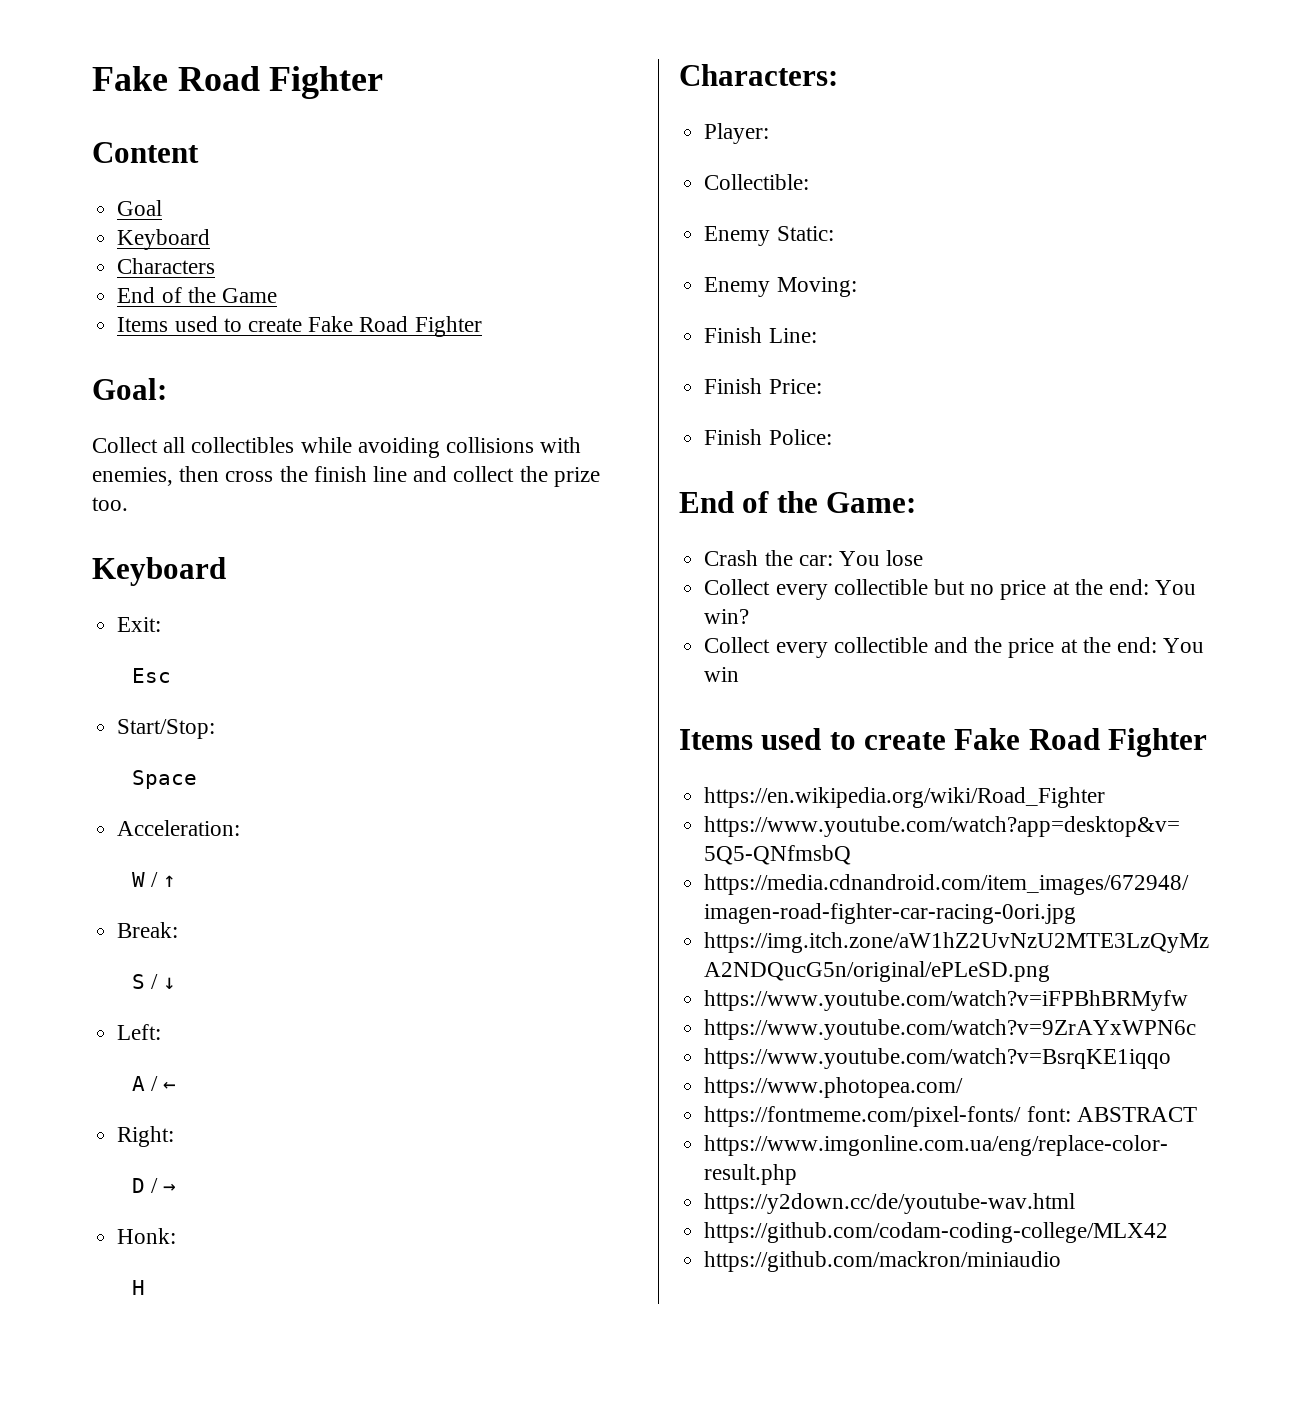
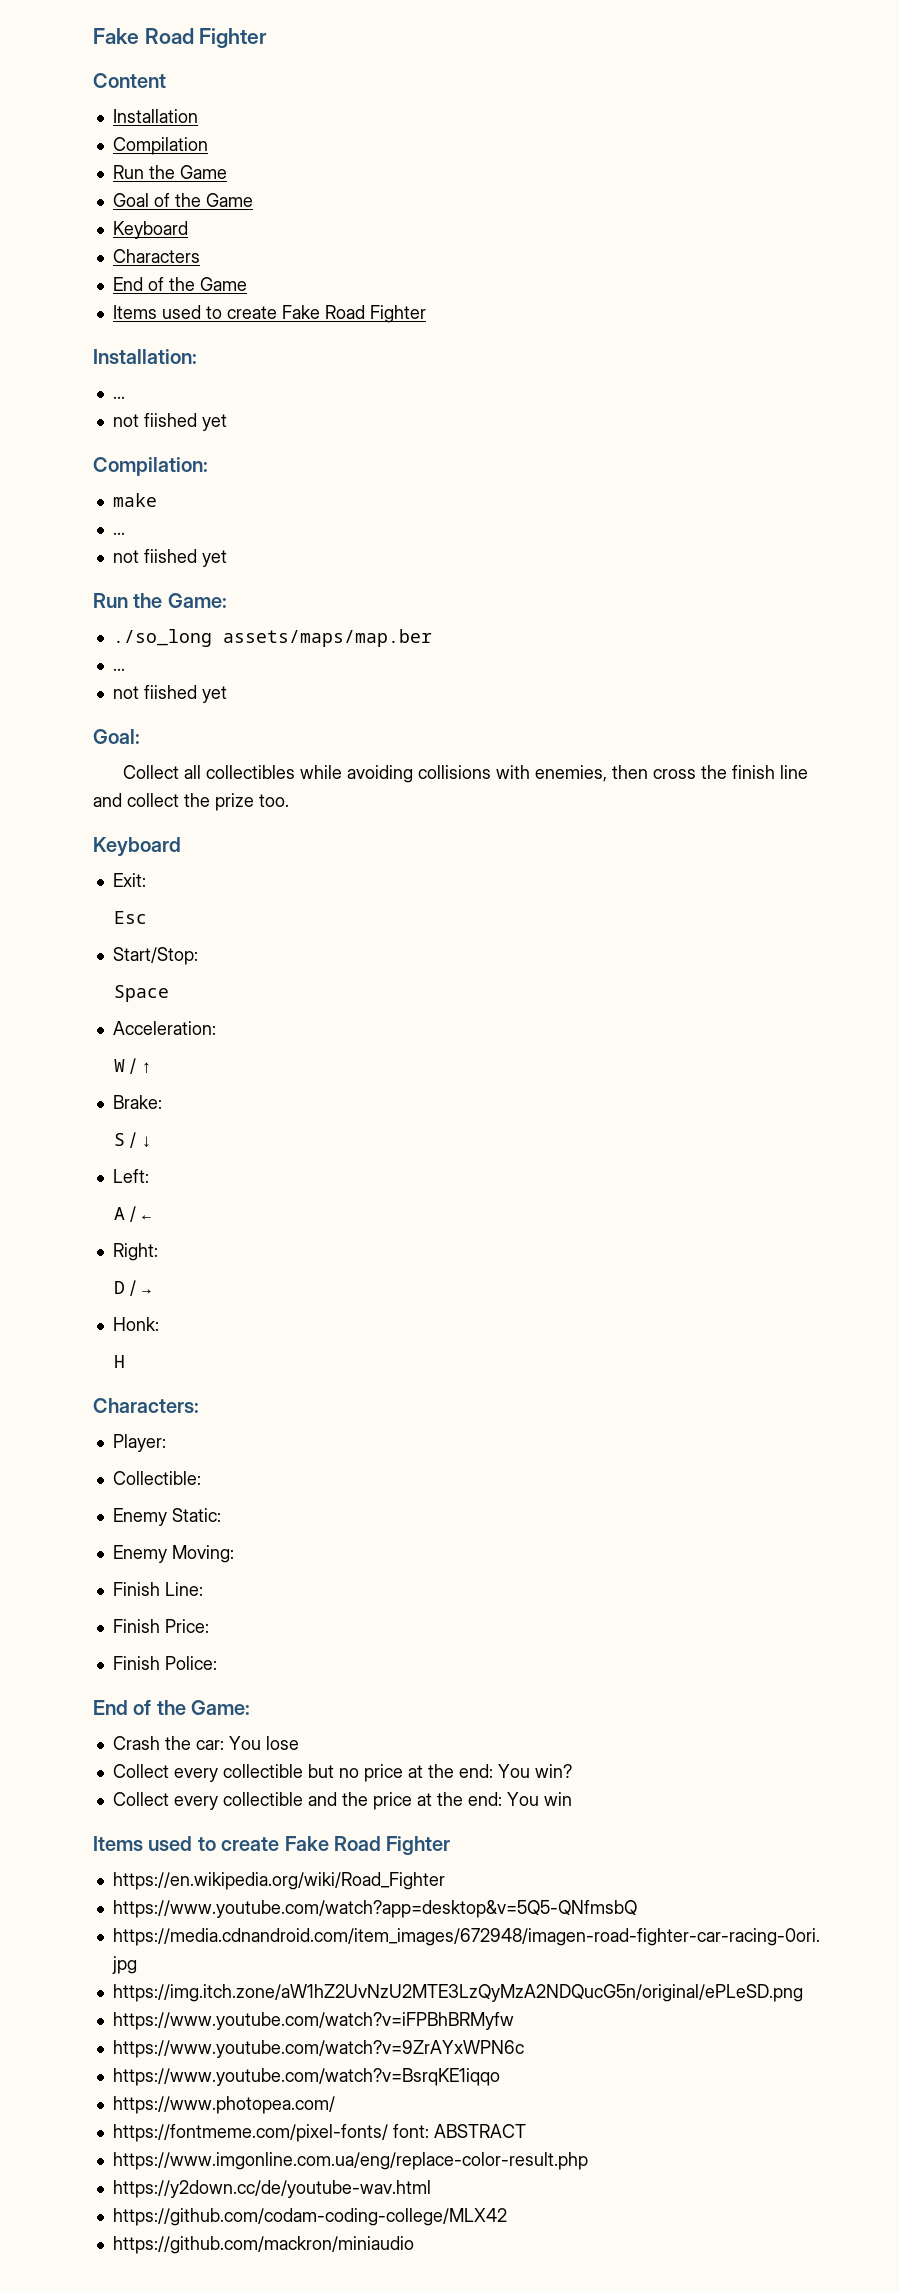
[117,200,163,216] Goal -> [112,109,198,123] [112,137,208,155] [112,165,227,179] [112,193,253,207] Installation // Compilation // Run the Game // Goal of the Game
(482, 326) none -> [93,349,197,364] [112,396,125,399] [112,413,227,431] [93,457,208,476] [112,493,157,507] [112,532,125,535] [112,549,227,567] [93,593,227,608] [112,629,432,647] [112,668,125,671] [112,685,227,703] // Installation: // ... // not fiished yet // Compilation: // make // ... // not fiished yet // Run the Game: // ./so_long assets/maps/map.ber // ... // not fiished yet
[117,922,179,938] Break: -> [112,1095,162,1109] Brake:

